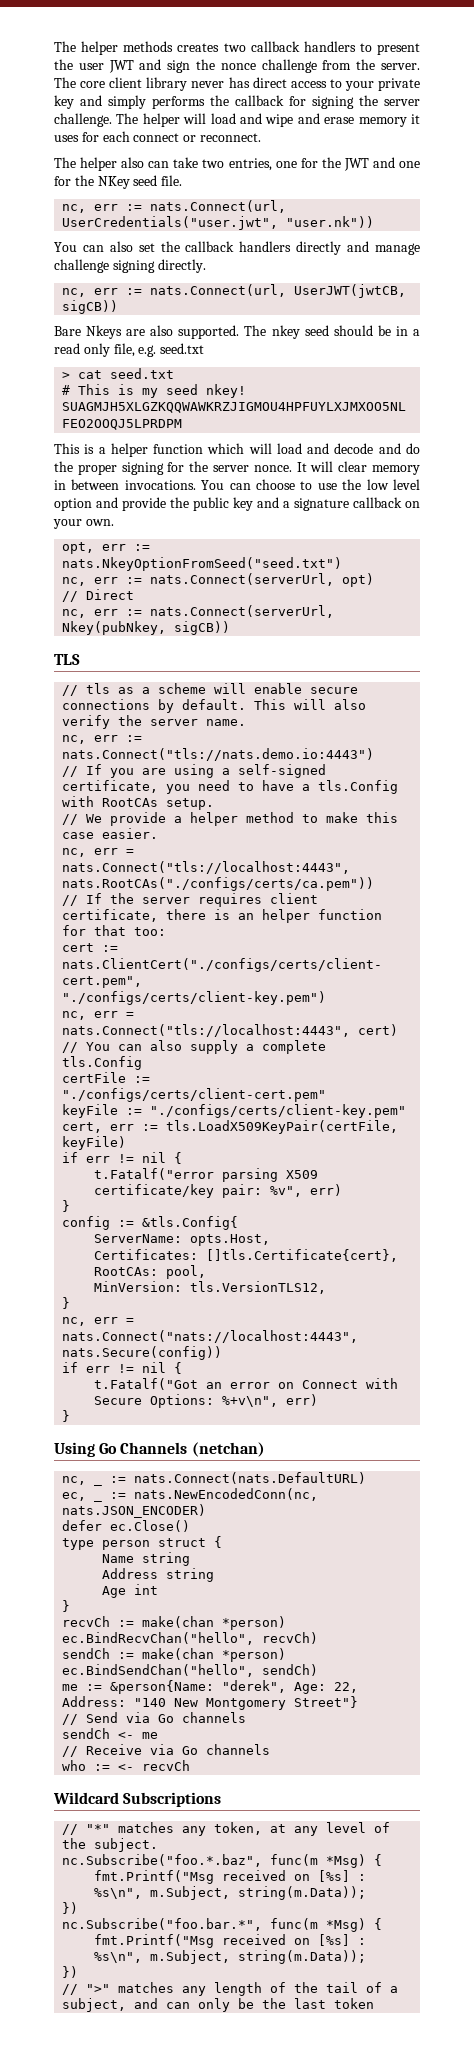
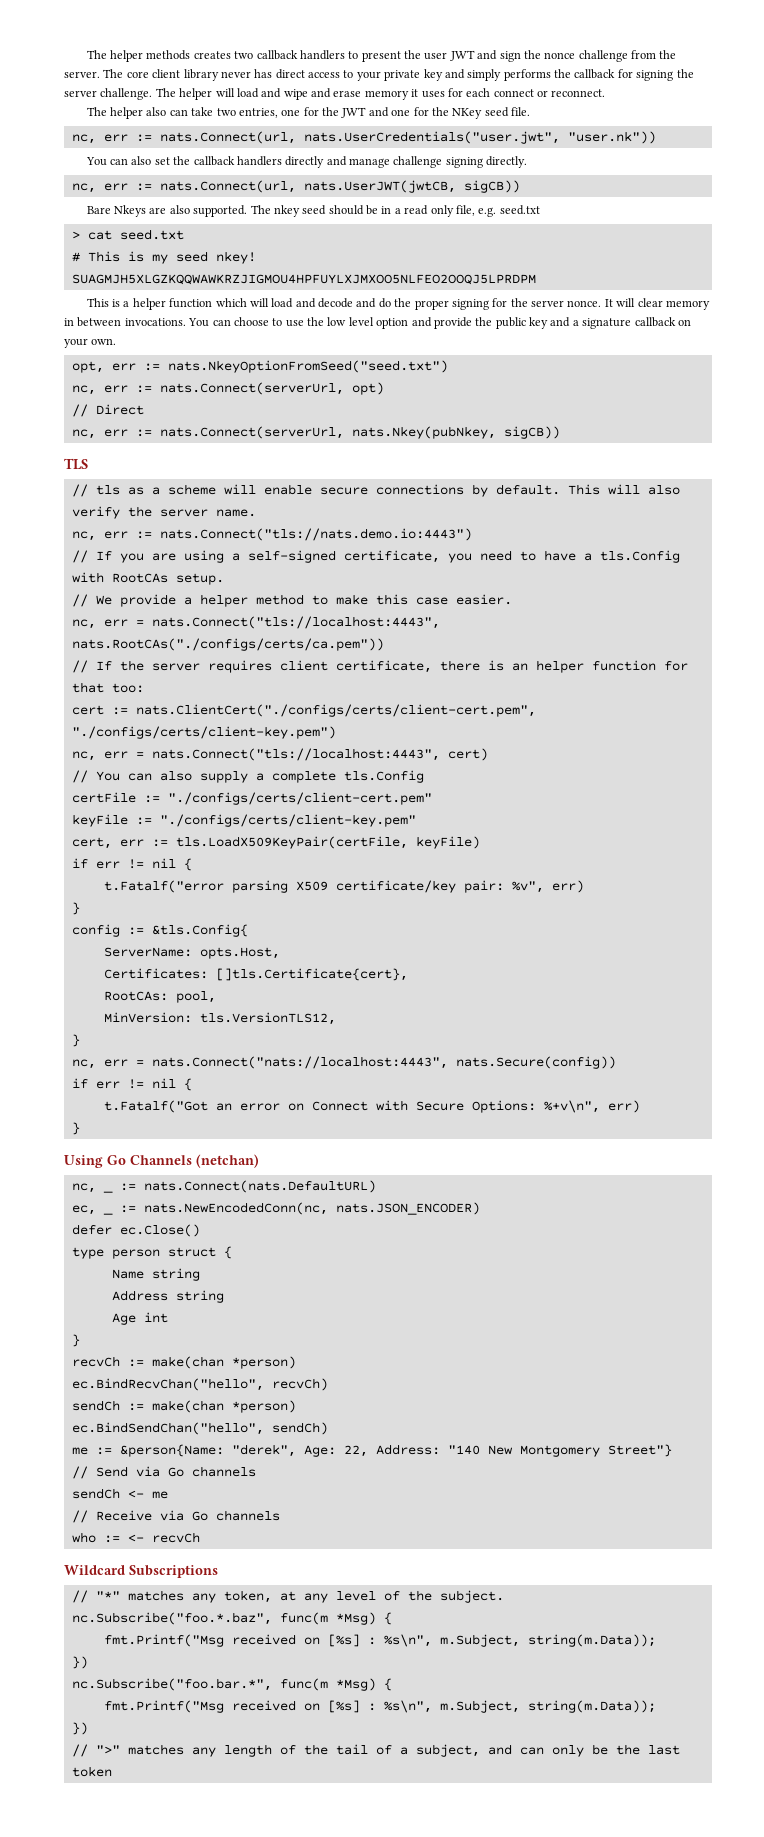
[62,216,279,230] UserCredentials("user.jwt", -> [303,131,560,144] nats.UserCredentials("user.jwt",
[294,284,407,298] UserJWT(jwtCB, -> [303,180,456,193] nats.UserJWT(jwtCB,
[62,621,167,635] Nkey(pubNkey, -> [351,426,496,439] nats.Nkey(pubNkey,

